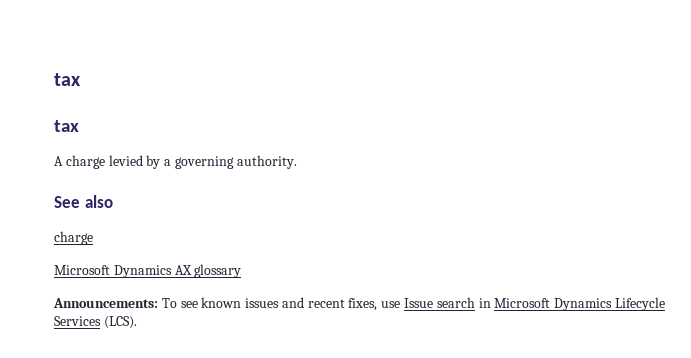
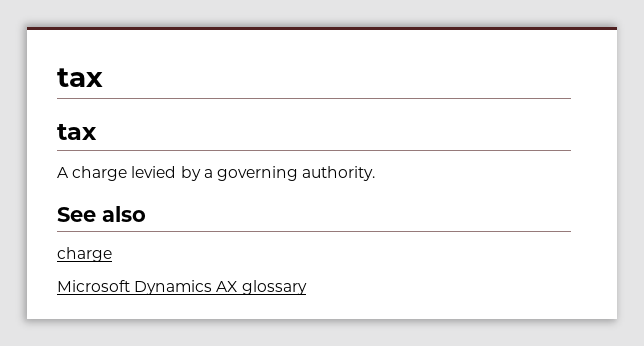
[53,297,665,311] [54,316,137,329] // Announcements: To see known issues and recent fixes, use Issue search in Microsoft Dynamics Lifecycle Services (LCS). -> (307, 287) none

